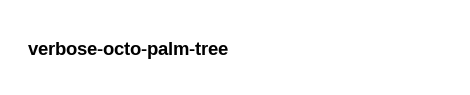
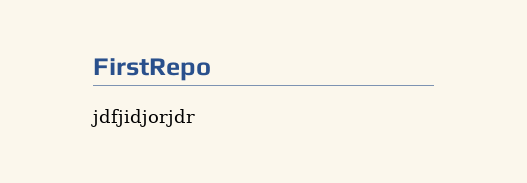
[28,42,228,59] verbose-octo-palm-tree -> [93,58,211,81] [91,109,195,127] FirstRepo // jdfjidjorjdr

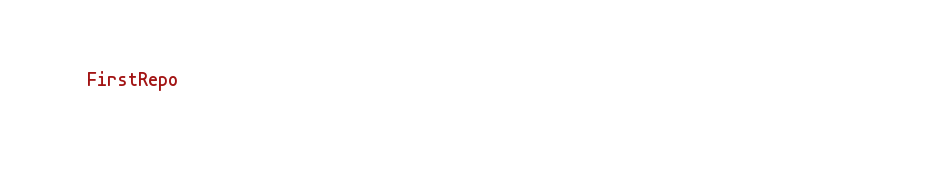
[91,109,195,127] // jdfjidjorjdr -> (178, 81) none

